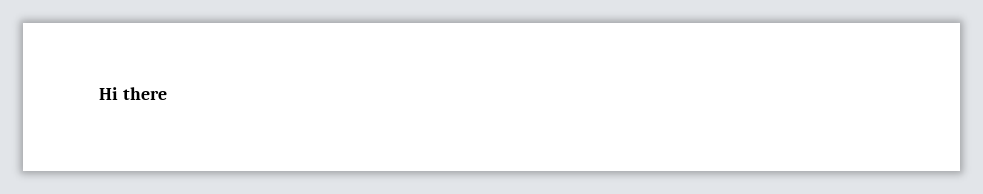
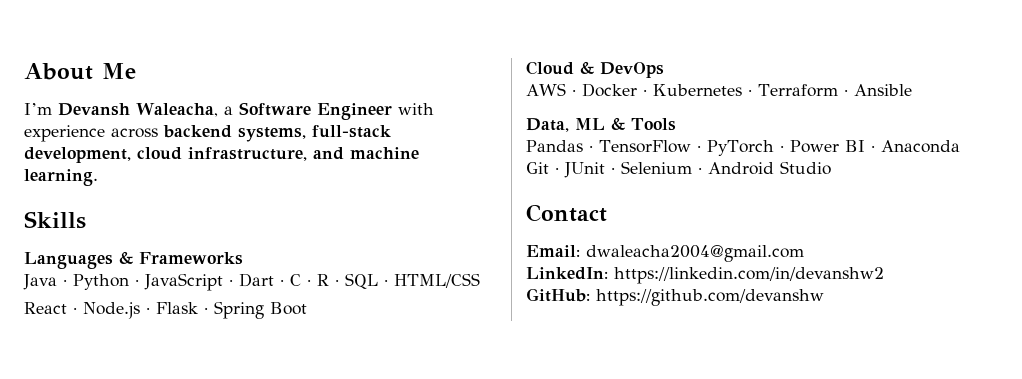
[99,87,167,100] Hi there -> [24,63,136,80] [24,102,434,120] [24,125,391,142] [24,147,419,163] [24,169,98,186] [24,211,86,229] [24,251,243,269] [23,273,480,291] [24,301,307,319] [526,61,664,78] [526,83,912,97] [526,117,676,132] [526,140,960,156] [526,161,831,178] [526,204,607,222] [526,245,804,262] [526,267,884,284] [526,288,824,306] About Me // I’m Devansh Waleacha, a Software Engineer with experience across backend systems, full-stack development, cloud infrastructure, and machine learning. // Skills // Languages & Frameworks // Java · Python · JavaScript · Dart · C · R · SQL · HTML/CSS // React · Node.js · Flask · Spring Boot // Cloud & DevOps // AWS · Docker · Kubernetes · Terraform · Ansible // Data, ML & Tools // Pandas · TensorFlow · PyTorch · Power BI · Anaconda // Git · JUnit · Selenium · Android Studio // Contact // Email: dwaleacha2004@gmail.com // LinkedIn: https://linkedin.com/in/devanshw2 // GitHub: https://github.com/devanshw

